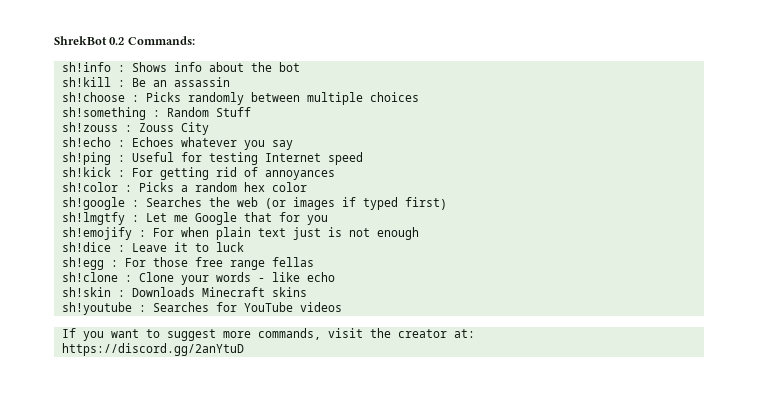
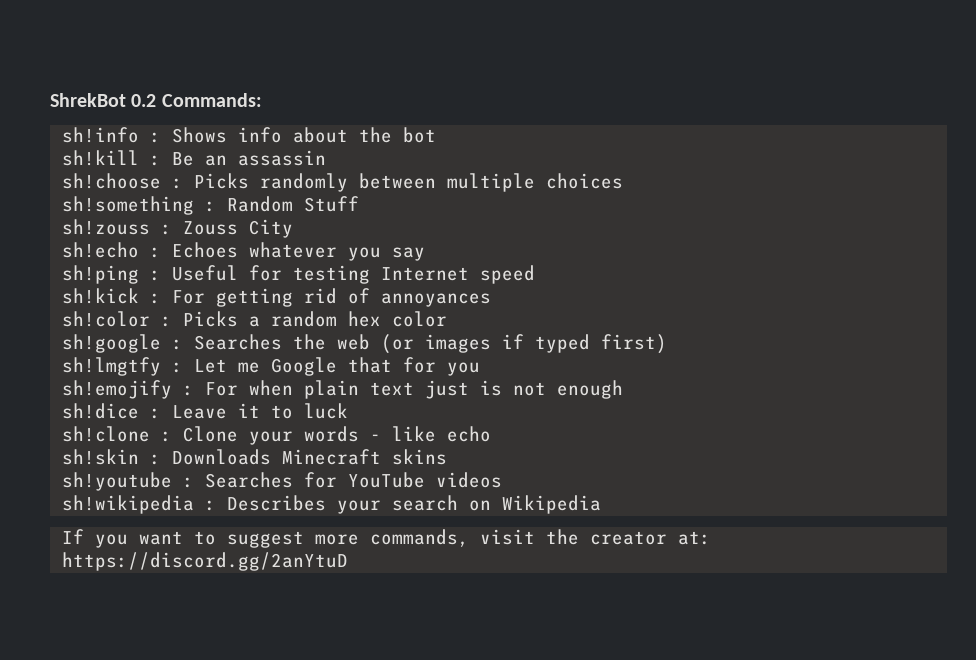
[61,257,314,270] // sh!egg : For those free range fellas -> (348, 411) none
(342, 307) none -> [62,495,601,514] // sh!wikipedia : Describes your search on Wikipedia

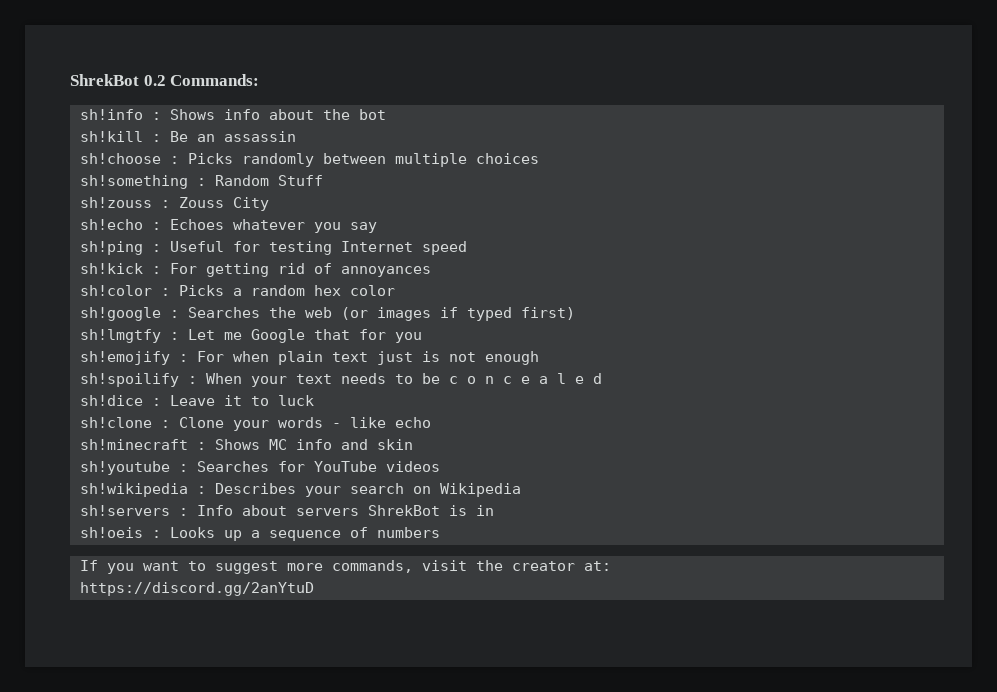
(623, 389) none -> [80,373,603,387] // sh!spoilify : When your text needs to be c o n c e a l e d
[62,449,447,465] sh!skin : Downloads Minecraft skins -> [80,439,414,450] sh!minecraft : Shows MC info and skin
(601, 504) none -> [80,505,495,516] [80,527,441,541] // sh!servers : Info about servers ShrekBot is in // sh!oeis : Looks up a sequence of numbers

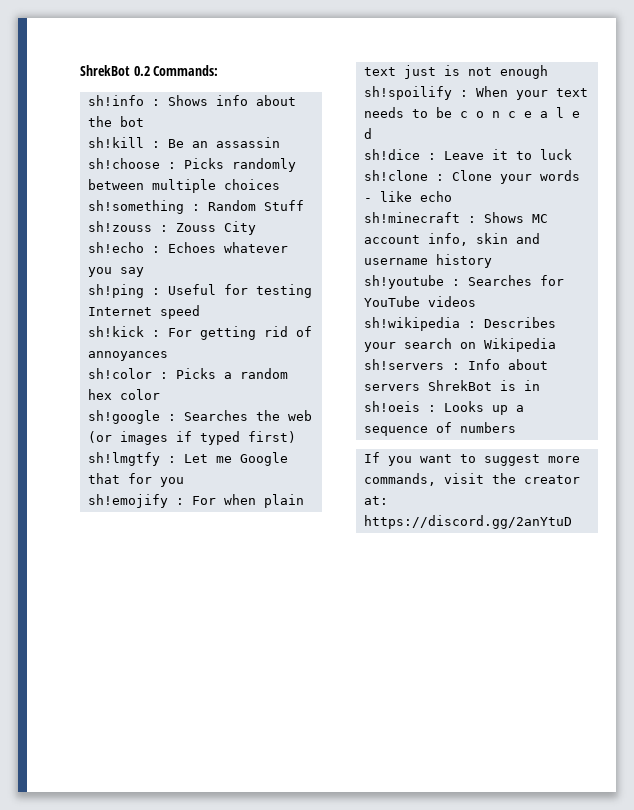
[296,439,414,450] info and skin -> [364,233,541,246] [364,254,493,268] account info, skin and username history

